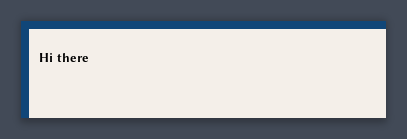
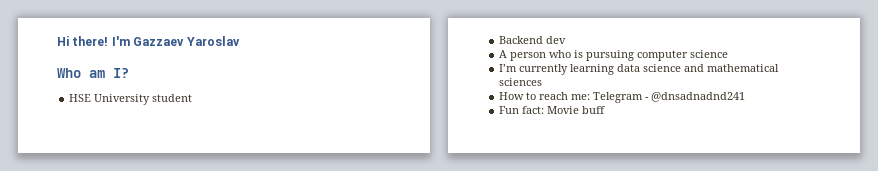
[56,53,89,62] there -> [72,36,240,46] [57,68,129,78] [69,94,193,105] [499,36,567,44] [499,50,729,61] [499,64,780,75] [499,78,543,86] [499,92,746,103] [499,106,606,114] there! I'm Gazzaev Yaroslav // Who am I? // HSE University student // Backend dev // A person who is pursuing computer science // I’m currently learning data science and mathematical sciences // How to reach me: Telegram - @dnsadnadnd241 // Fun fact: Movie buff

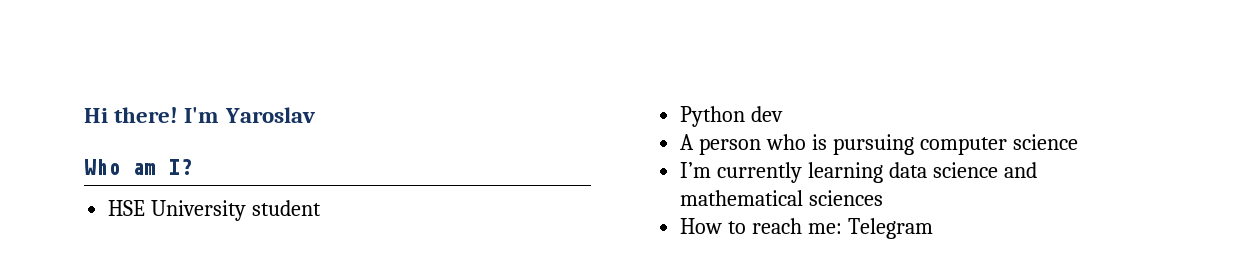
[133,37,185,46] Gazzaev -> (220, 115) none
[499,36,544,44] Backend -> [680,106,746,127] Python
[645,92,746,102] [499,106,606,114] - @dnsadnadnd241 // Fun fact: Movie buff -> (933, 228) none

